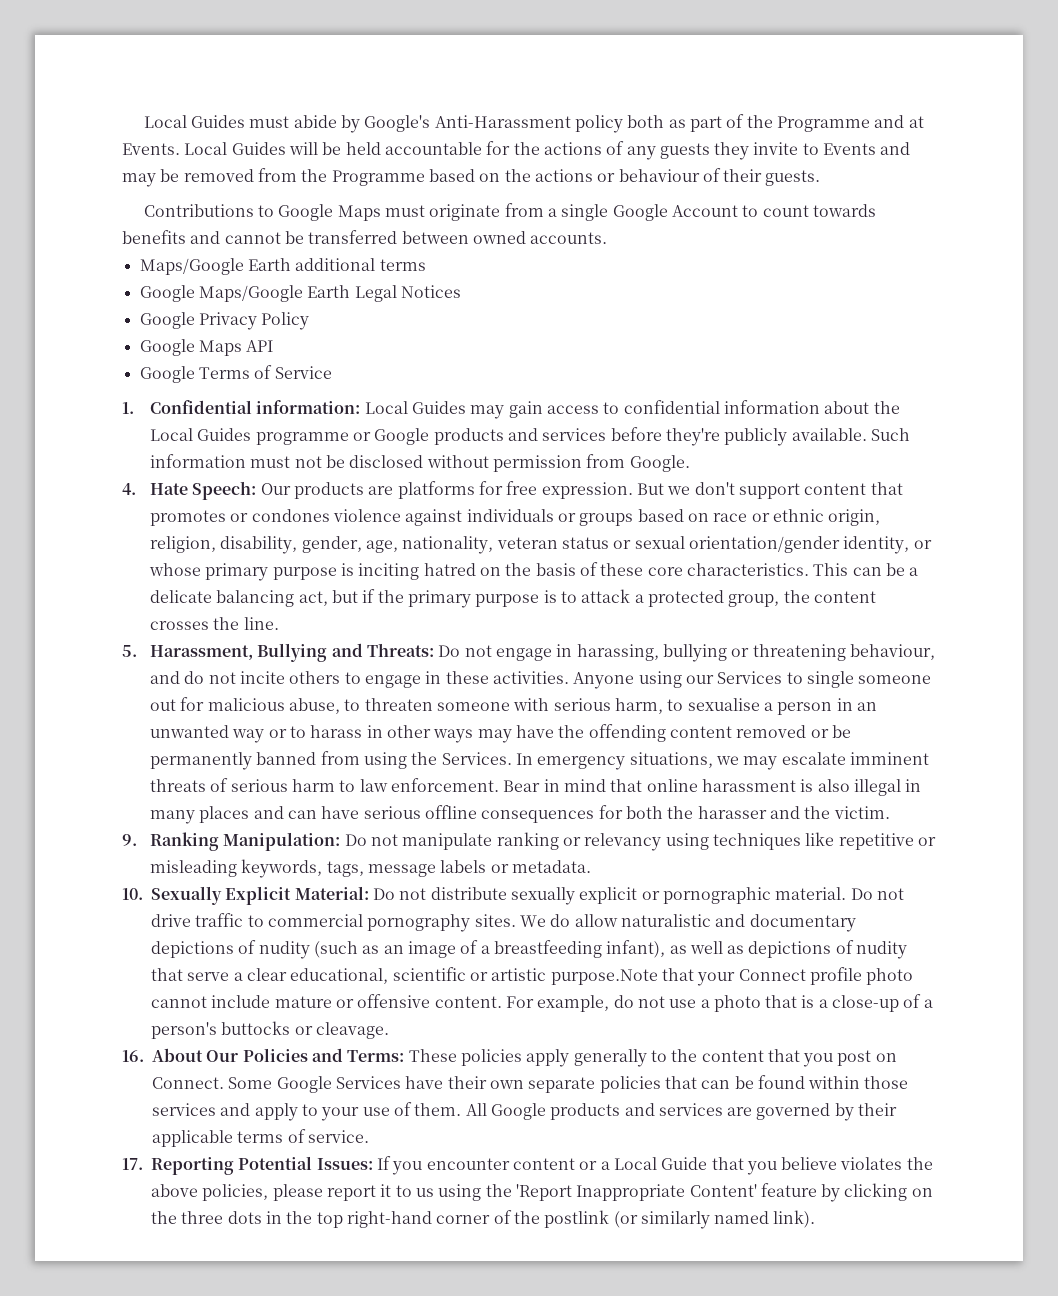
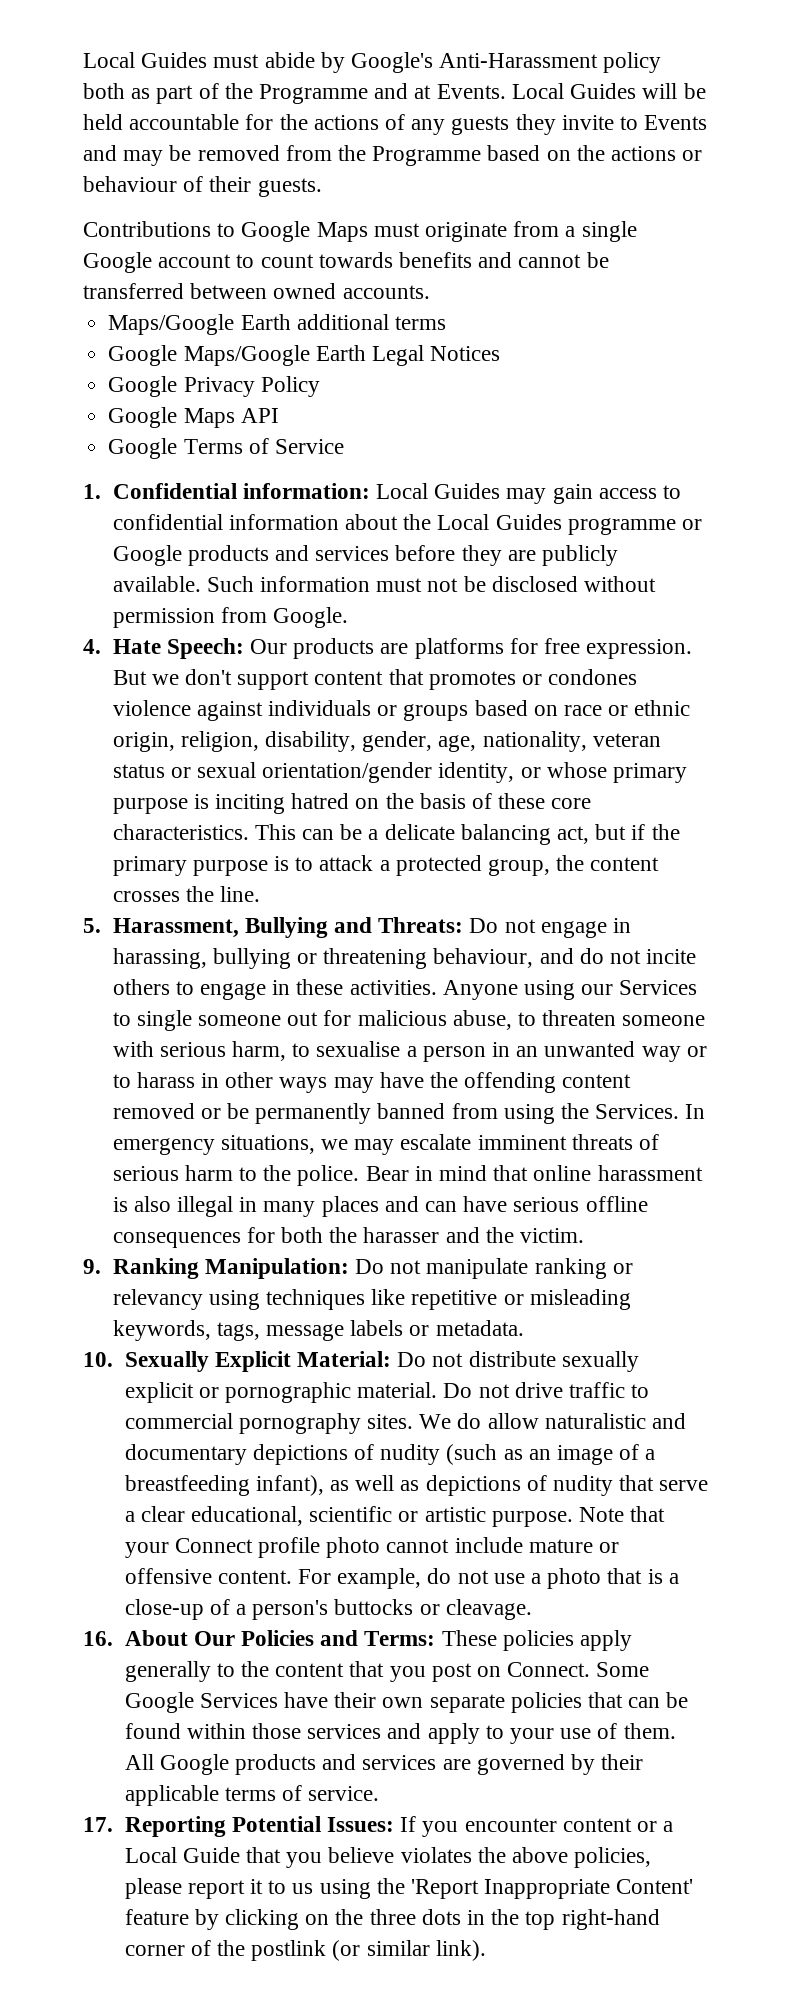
[671,205,738,217] Account -> [158,254,232,268] account
[665,428,720,446] they're -> [461,545,536,566] they are
[359,778,499,792] law enforcement. -> [263,1165,360,1186] the police.
[550,969,658,985] purpose.Note -> [491,1507,624,1527] purpose. Note
[640,1211,770,1229] similarly named -> [366,1940,430,1956] similar

